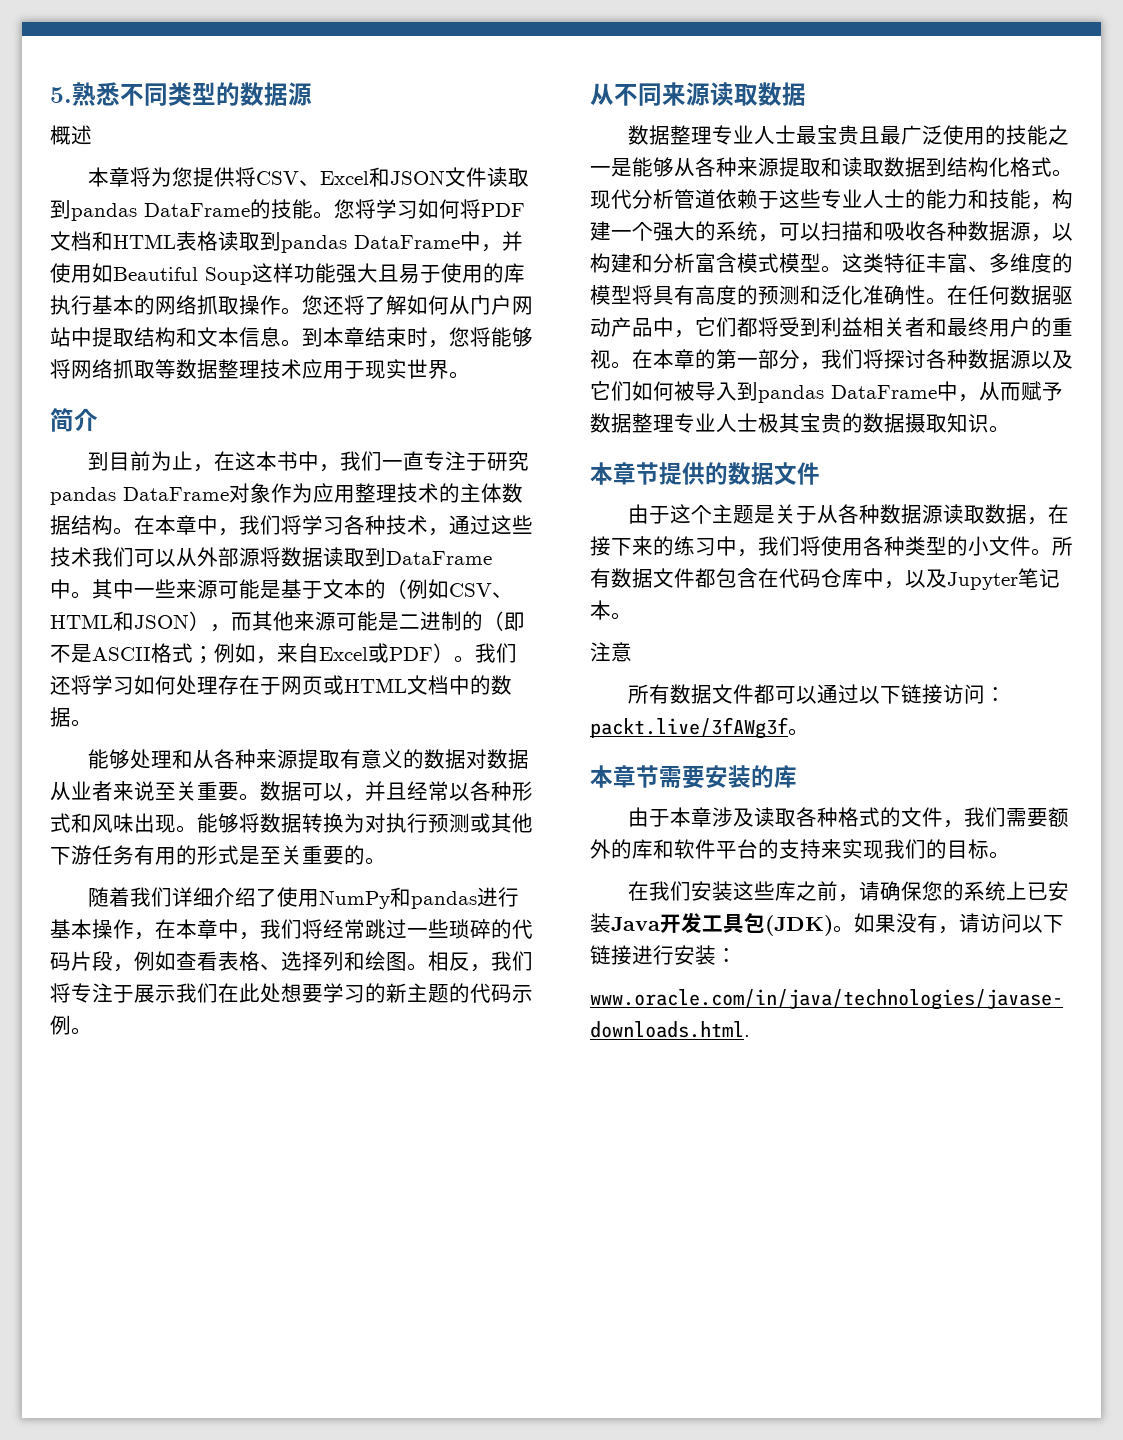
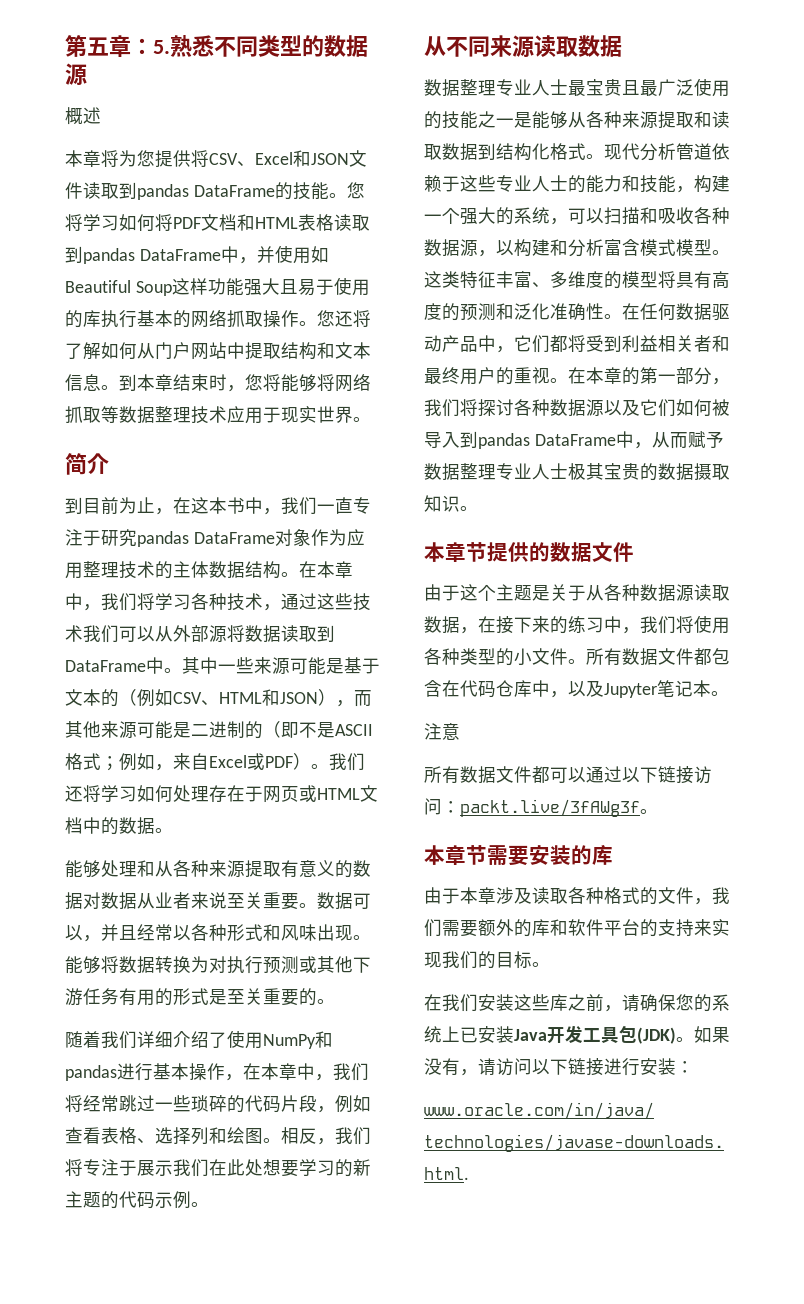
(50, 95) none -> [65,35,153,57] 第五章：

